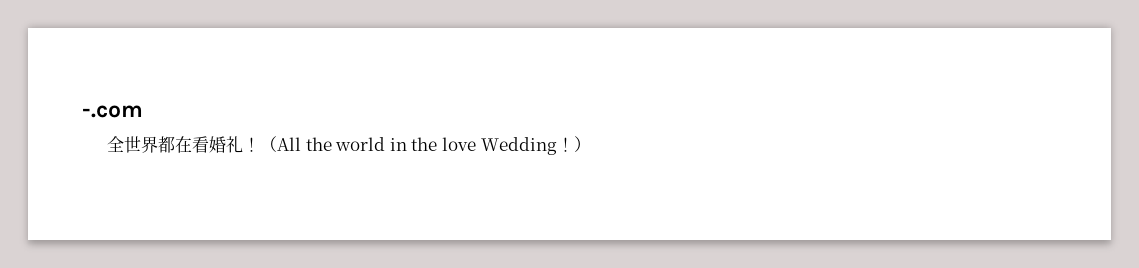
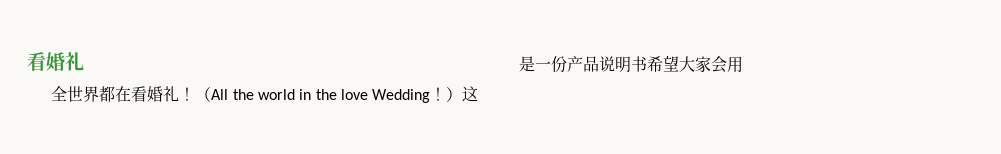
[82,105,143,118] -.com -> [27,52,84,71] 看婚礼
(591, 144) none -> [462,86,479,102] [519,55,743,73] 这是一份产品说明书希望大家会用

